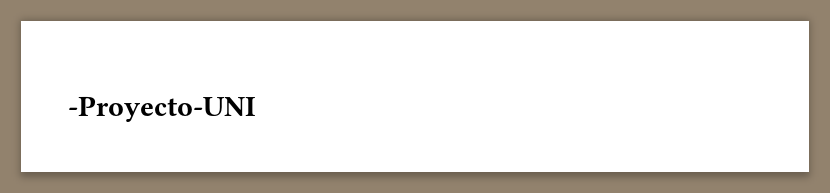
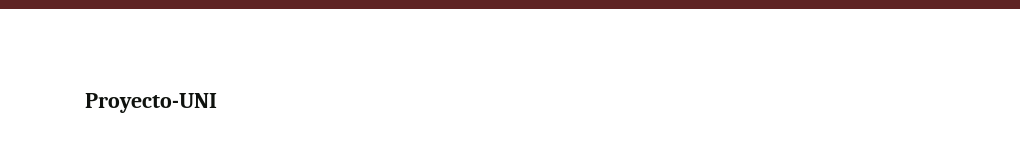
[68,96,256,122] -Proyecto-UNI -> [85,93,217,113] Proyecto-UNI

